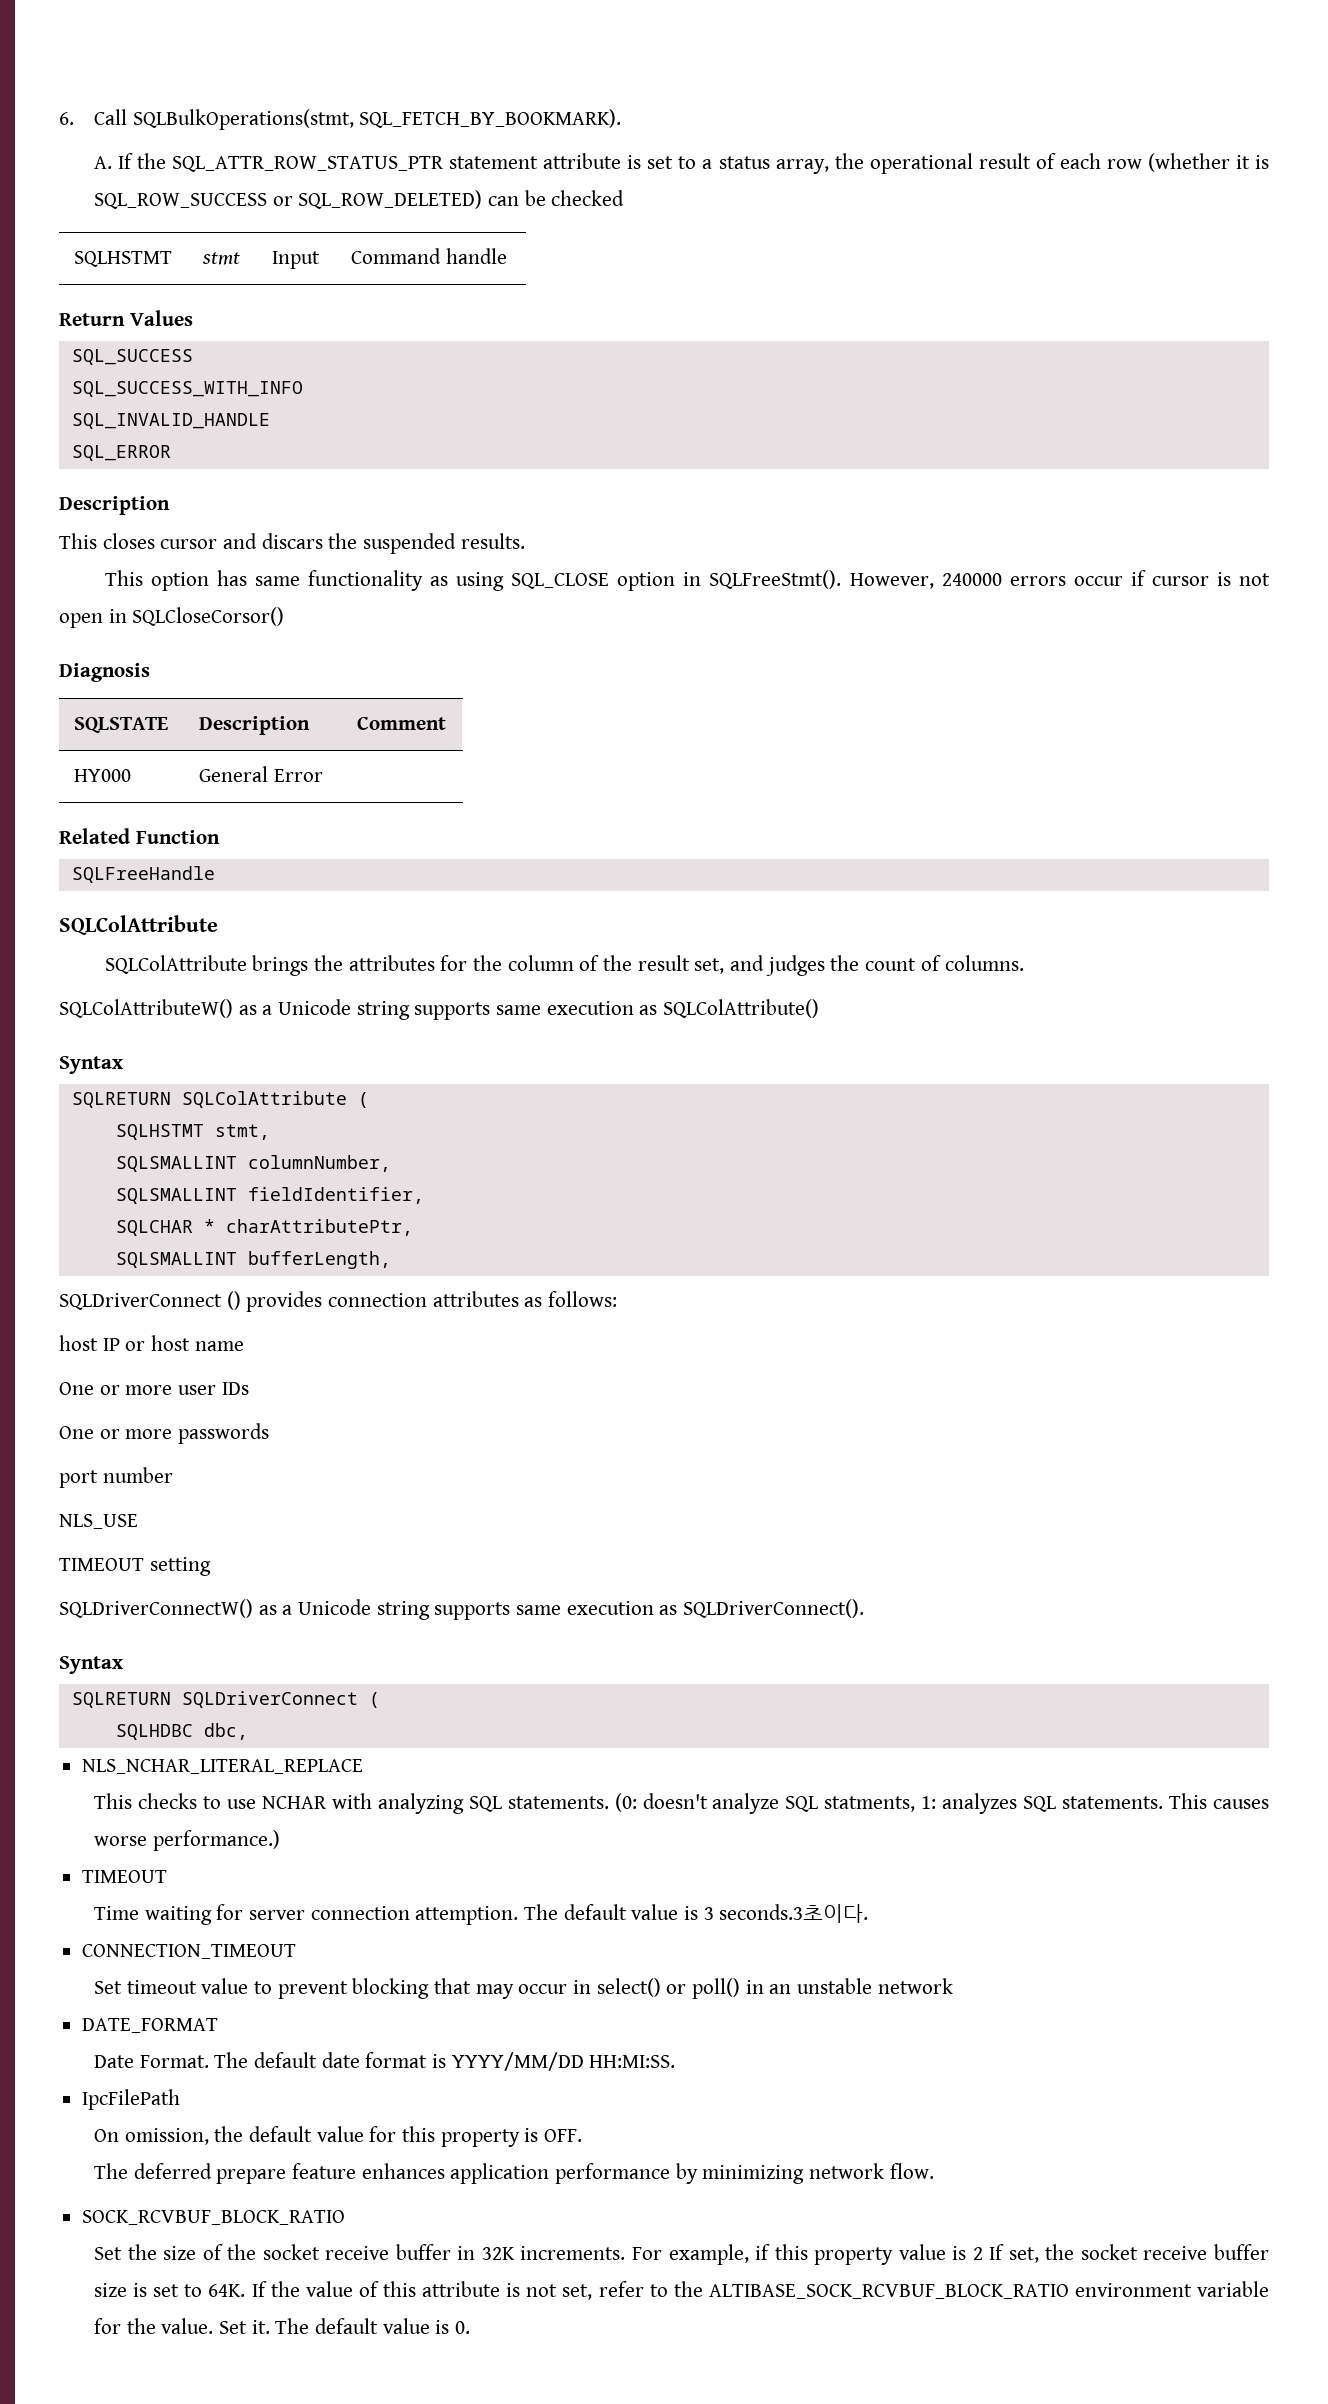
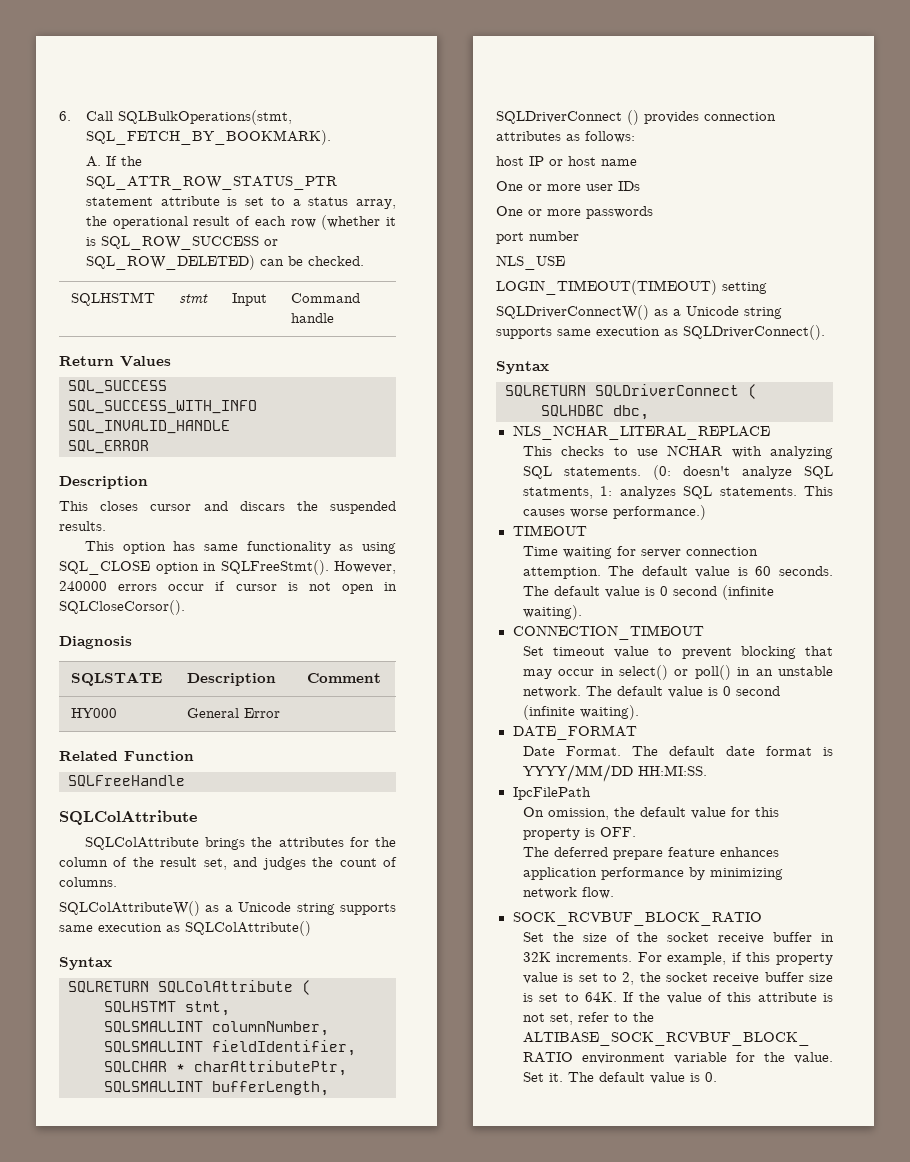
[551,190,625,206] checked -> [307,256,364,266] checked.
[132,607,285,626] SQLCloseCorsor() -> [59,600,185,615] SQLCloseCorsor().
[59,1558,144,1571] TIMEOUT -> [496,280,717,295] LOGIN_TIMEOUT(TIMEOUT)
[703,1904,869,1923] 3 seconds.3초이다. -> [755,566,833,576] [522,585,774,600] [522,605,582,620] 60 seconds. The default value is 0 second (infinite waiting).
[877,1978,953,1994] network -> [522,686,780,698] [522,705,639,720] network. The default value is 0 second (infinite waiting).
[972,2244,1039,2263] 2 If set, -> [578,972,635,985] set to 2,

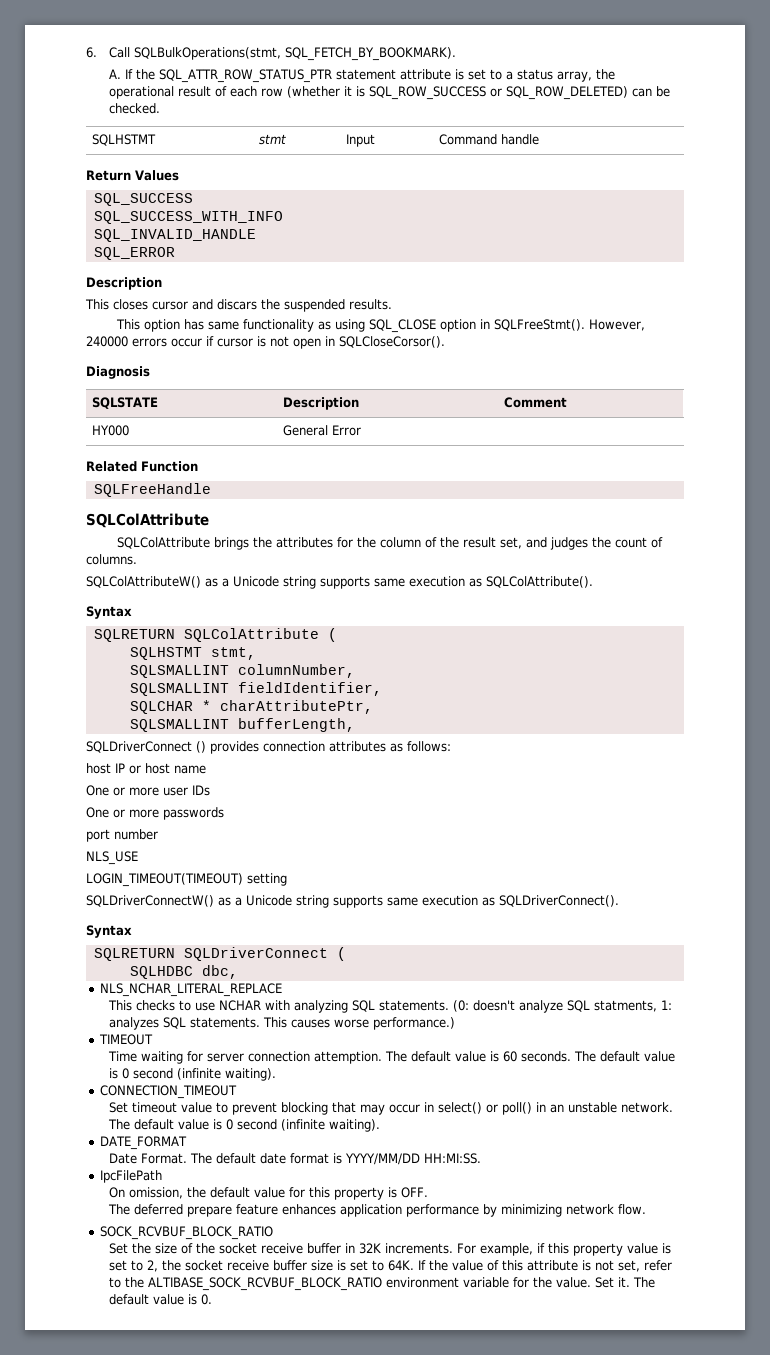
[185,921,311,936] SQLColAttribute() -> [486,576,593,588] SQLColAttribute().

